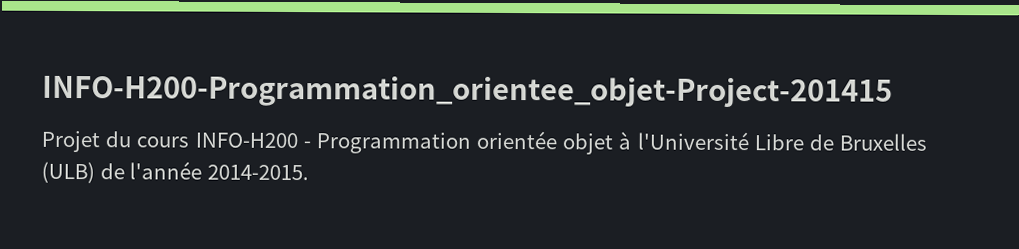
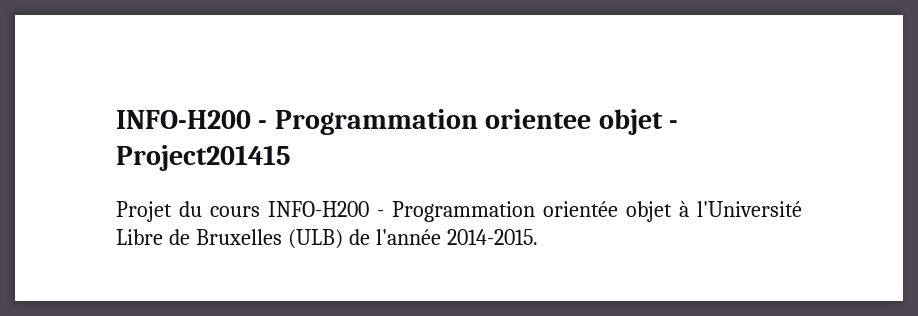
[42,74,893,109] INFO-H200-Programmation_orientee_objet-Project-201415 -> [116,109,679,135] [116,145,291,171] INFO-H200 - Programmation orientee objet - Project201415

